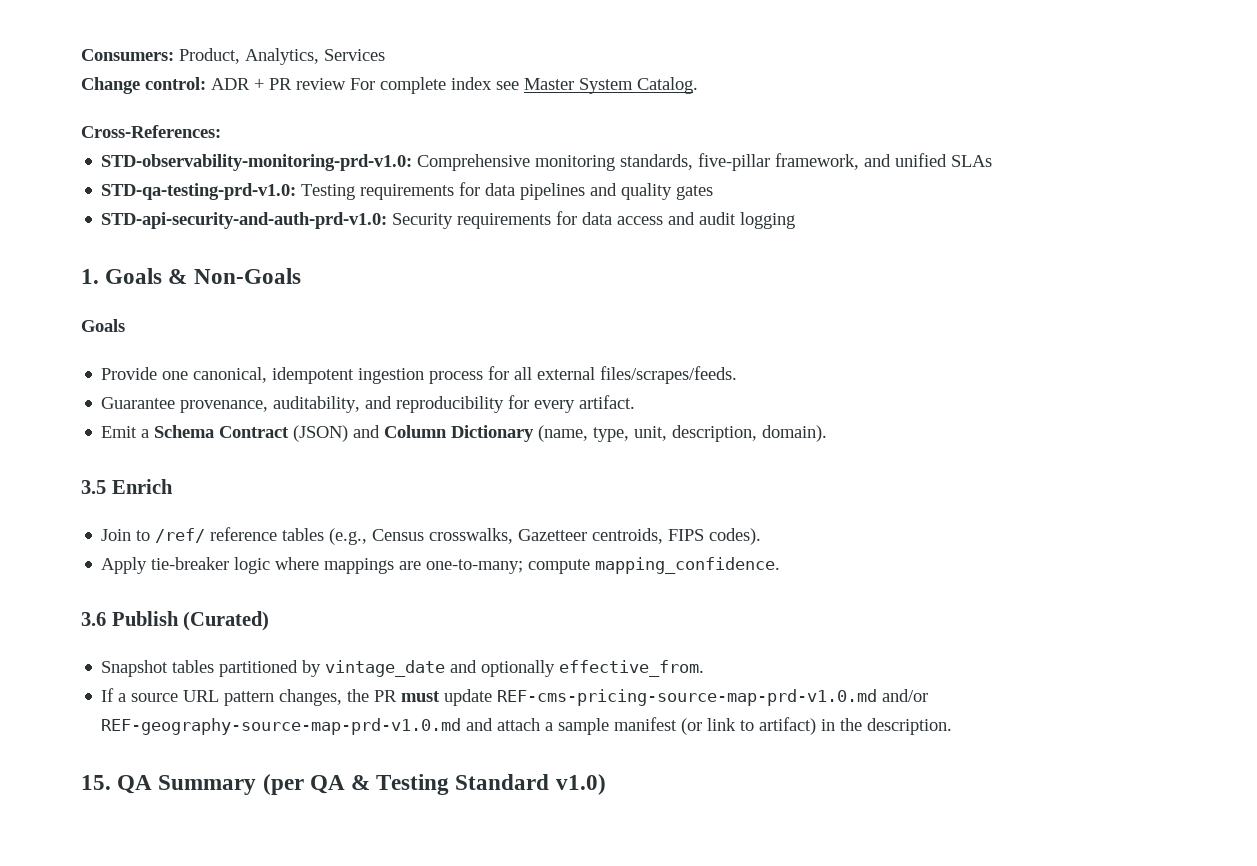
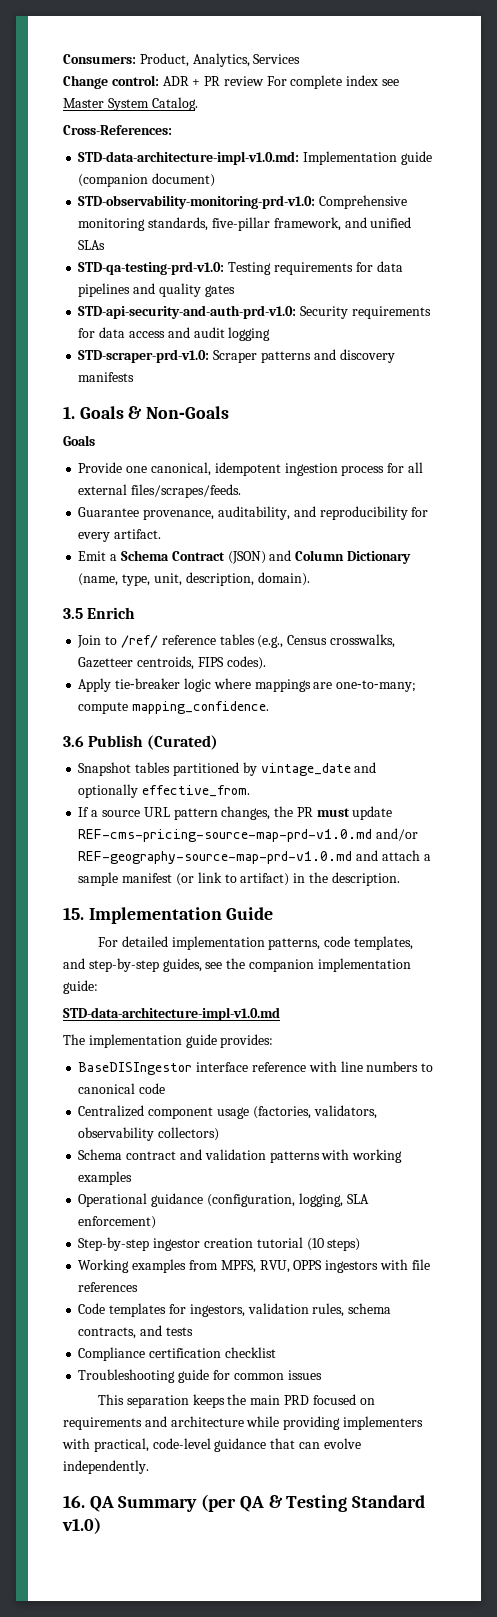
(221, 131) none -> [78,151,432,165] [78,173,216,187] // STD-data-architecture-impl-v1.0.md: Implementation guide (companion document)
(796, 220) none -> [78,349,395,363] [78,372,135,382] // STD-scraper-prd-v1.0: Scraper patterns and discovery manifests
(111, 782) none -> [88,907,274,924] [98,936,413,950] [63,958,411,972] [63,980,98,994] [63,1007,280,1021] [63,1034,274,1048] [78,1061,434,1075] [78,1083,166,1094] [78,1105,377,1119] [78,1127,220,1141] [78,1149,403,1163] [78,1171,133,1185] [78,1193,369,1207] [78,1216,157,1229] [78,1237,361,1251] [78,1259,430,1273] [78,1282,139,1292] [78,1303,392,1317] [78,1325,193,1339] [78,1347,276,1361] [78,1369,322,1383] [98,1394,375,1408] [63,1416,423,1430] [62,1438,361,1452] [63,1460,149,1474] [63,1495,85,1508] Implementation Guide // For detailed implementation patterns, code templates, and step-by-step guides, see the companion implementation guide: // STD-data-architecture-impl-v1.0.md // The implementation guide provides: // BaseDISIngestor interface reference with line numbers to canonical code // Centralized component usage (factories, validators, observability collectors) // Schema contract and validation patterns with working examples // Operational guidance (configuration, logging, SLA enforcement) // Step-by-step ingestor creation tutorial (10 steps) // Working examples from MPFS, RVU, OPPS ingestors with file references // Code templates for ingestors, validation rules, schema contracts, and tests // Compliance certification checklist // Troubleshooting guide for common issues // This separation keeps the main PRD focused on requirements and architecture while providing implementers with practical, code-level guidance that can evolve independently. // 16.

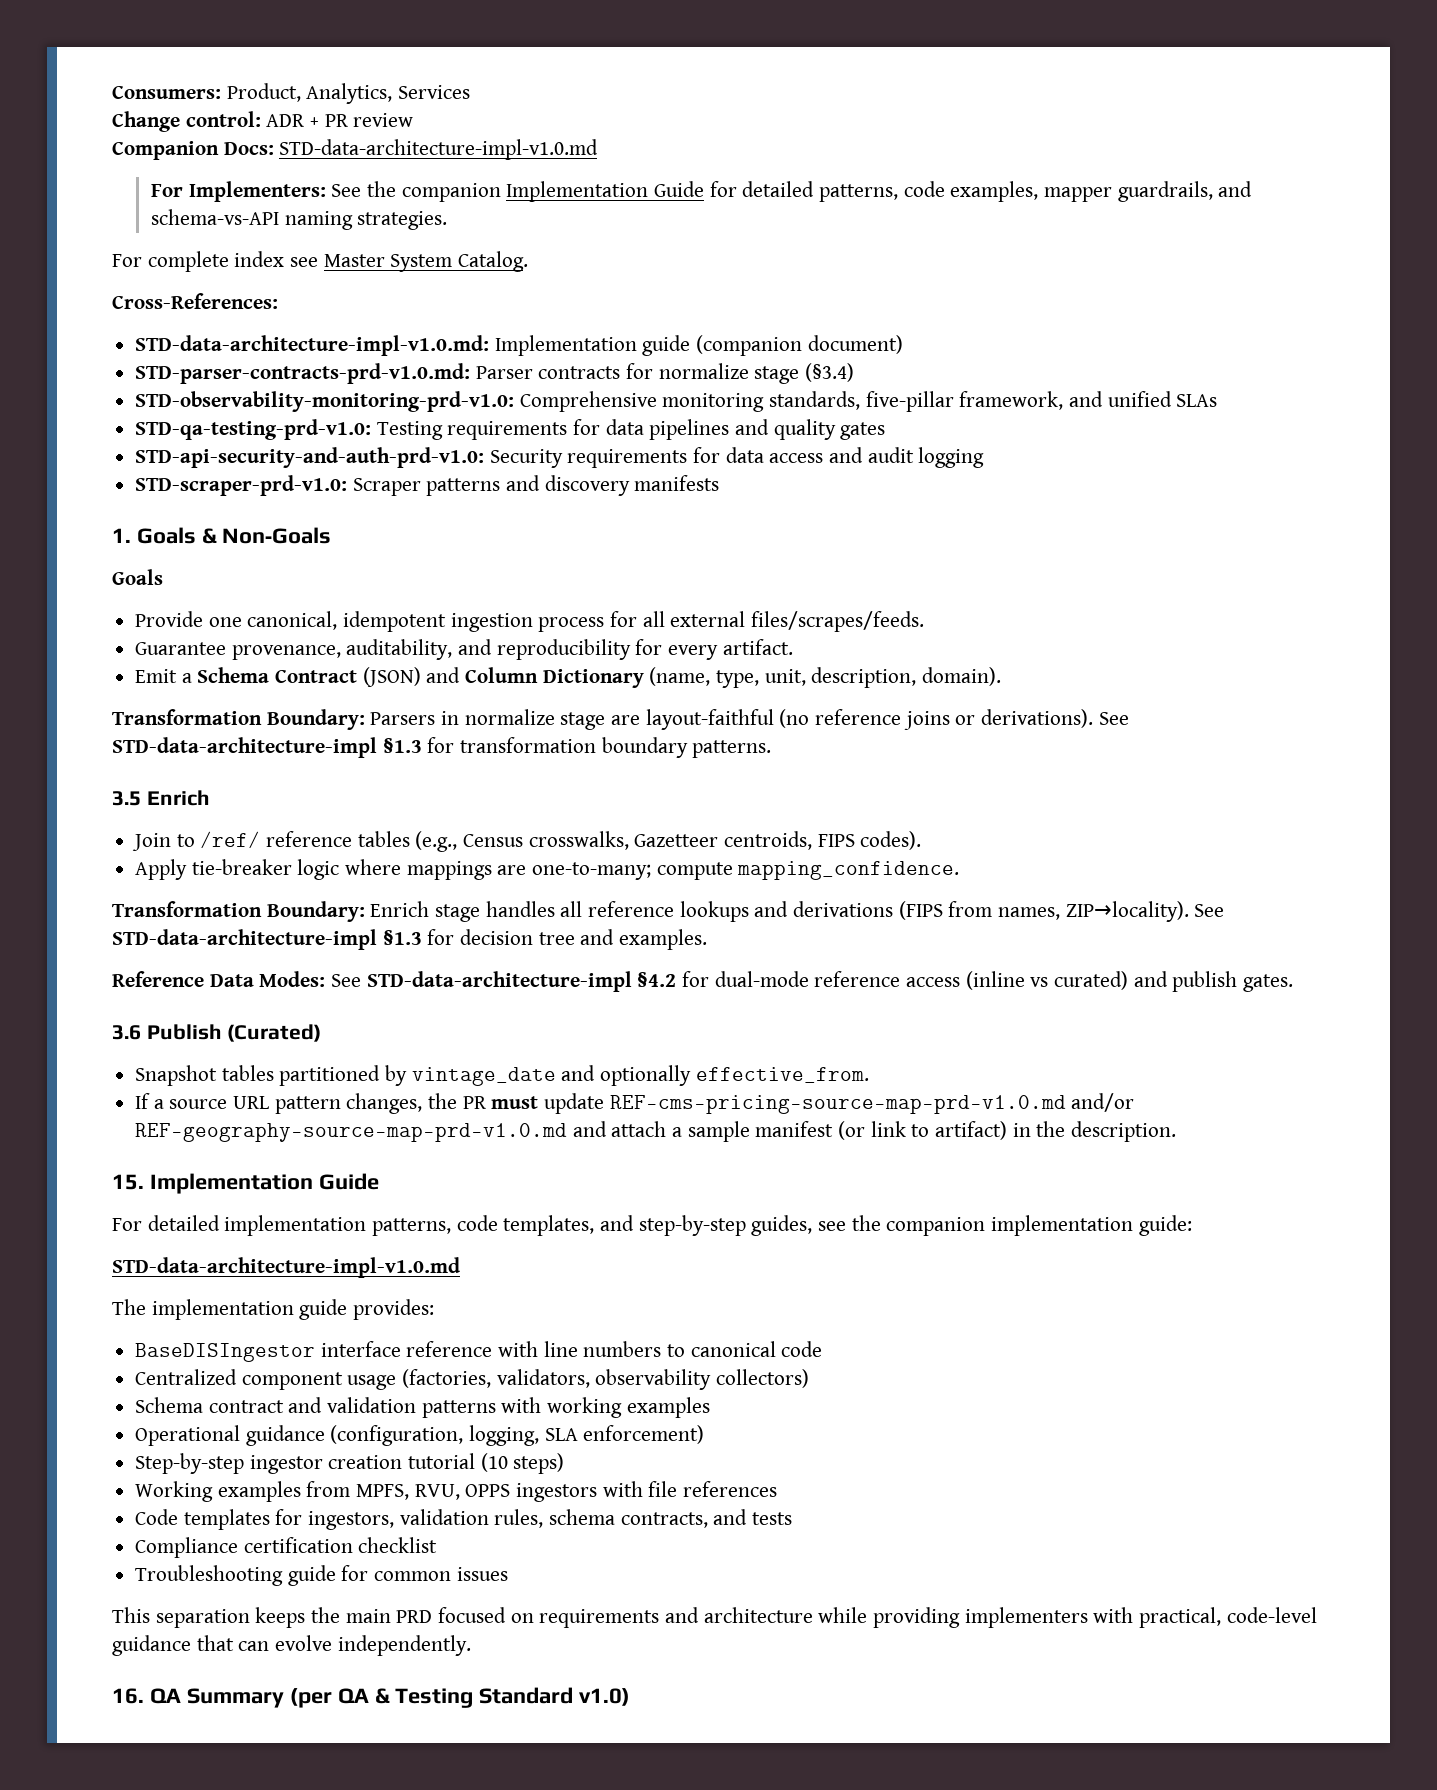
(264, 81) none -> [112,139,599,160] [150,181,1253,202] [150,209,448,230] // Companion Docs: STD-data-architecture-impl-v1.0.md // For Implementers: See the companion Implementation Guide for detailed patterns, code examples, mapper guardrails, and schema-vs-API naming strategies. //
(216, 180) none -> [135,363,855,384] // STD-parser-contracts-prd-v1.0.md: Parser contracts for normalize stage (§3.4)
(310, 579) none -> [112,709,1129,730] [112,737,772,758] // Transformation Boundary: Parsers in normalize stage are layout-faithful (no reference joins or derivations). See STD-data-architecture-impl §1.3 for transformation boundary patterns.
(270, 707) none -> [112,901,1225,922] [112,929,708,950] [112,971,1294,992] // Transformation Boundary: Enrich stage handles all reference lookups and derivations (FIPS from names, ZIP→locality). See STD-data-architecture-impl §1.3 for decision tree and examples. // Reference Data Modes: See STD-data-architecture-impl §4.2 for dual-mode reference access (inline vs curated) and publish gates.

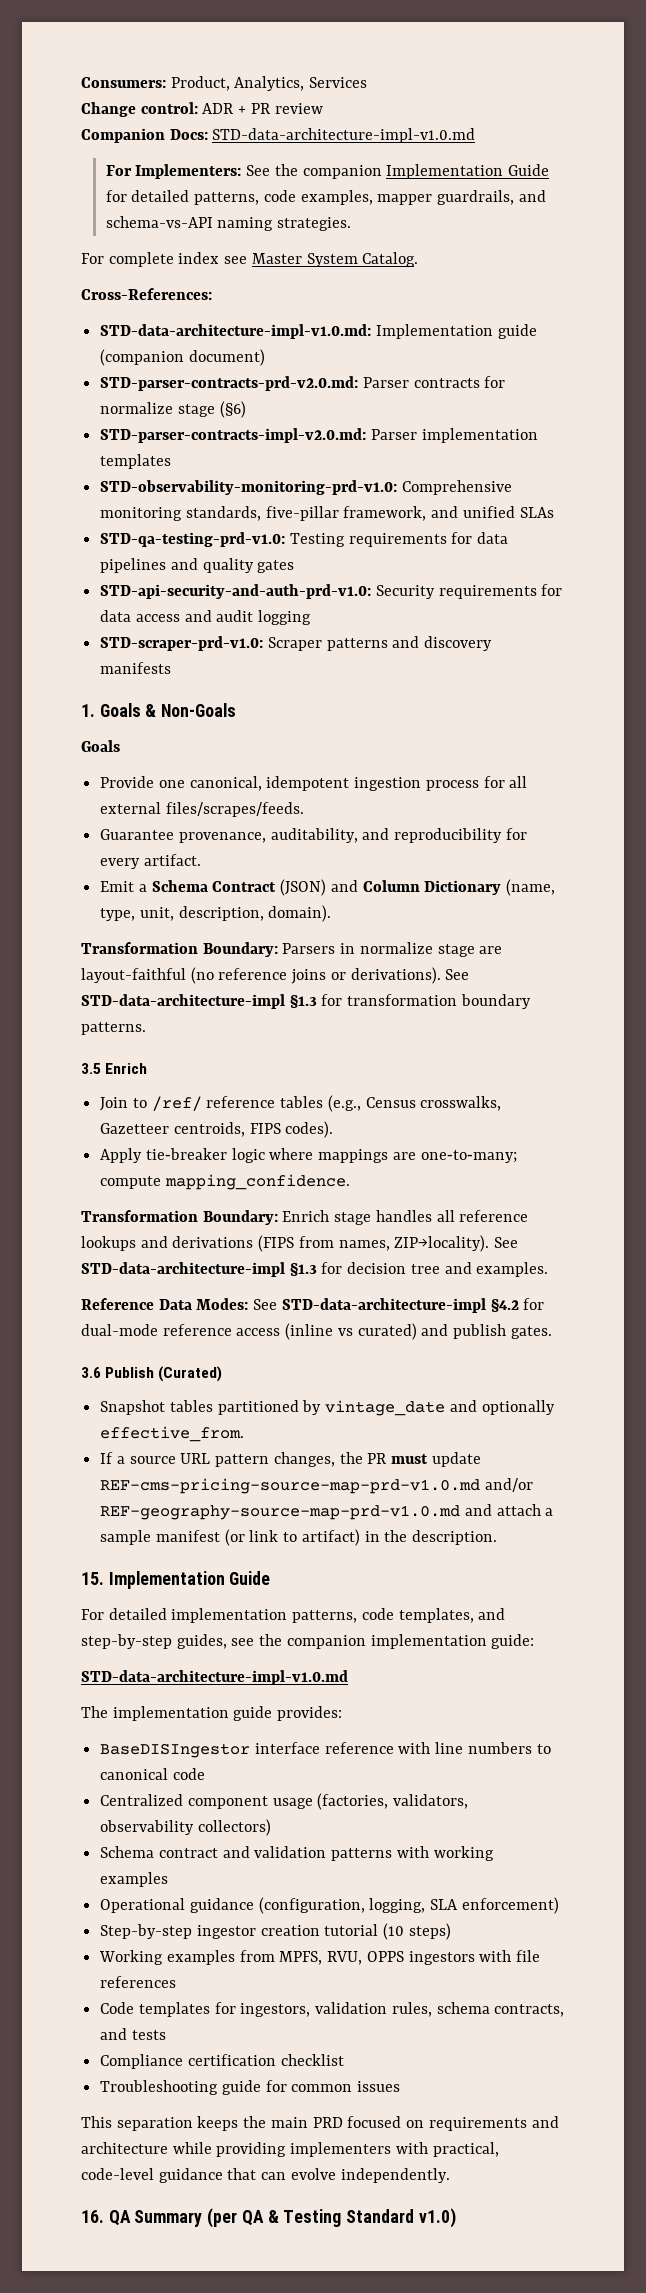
[135,363,471,384] STD-parser-contracts-prd-v1.0.md: -> [100,376,359,391] STD-parser-contracts-prd-v2.0.md:
[805,363,855,382] (§3.4) -> [219,401,246,418] [100,428,538,443] [100,454,172,469] (§6) // STD-parser-contracts-impl-v2.0.md: Parser implementation templates

